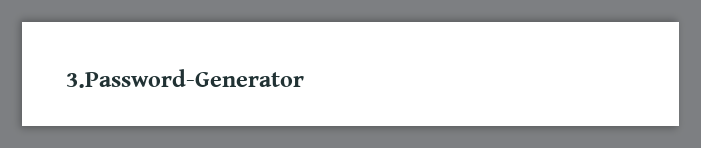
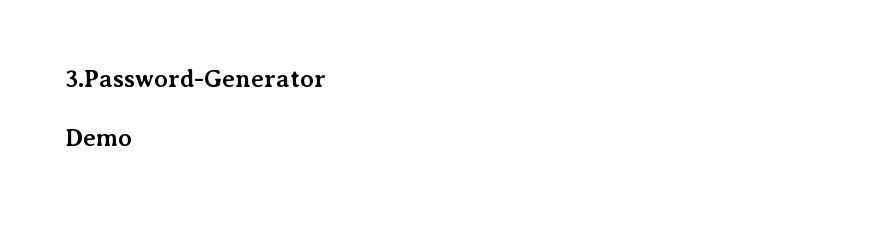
(304, 78) none -> [65,129,132,146] // Demo

